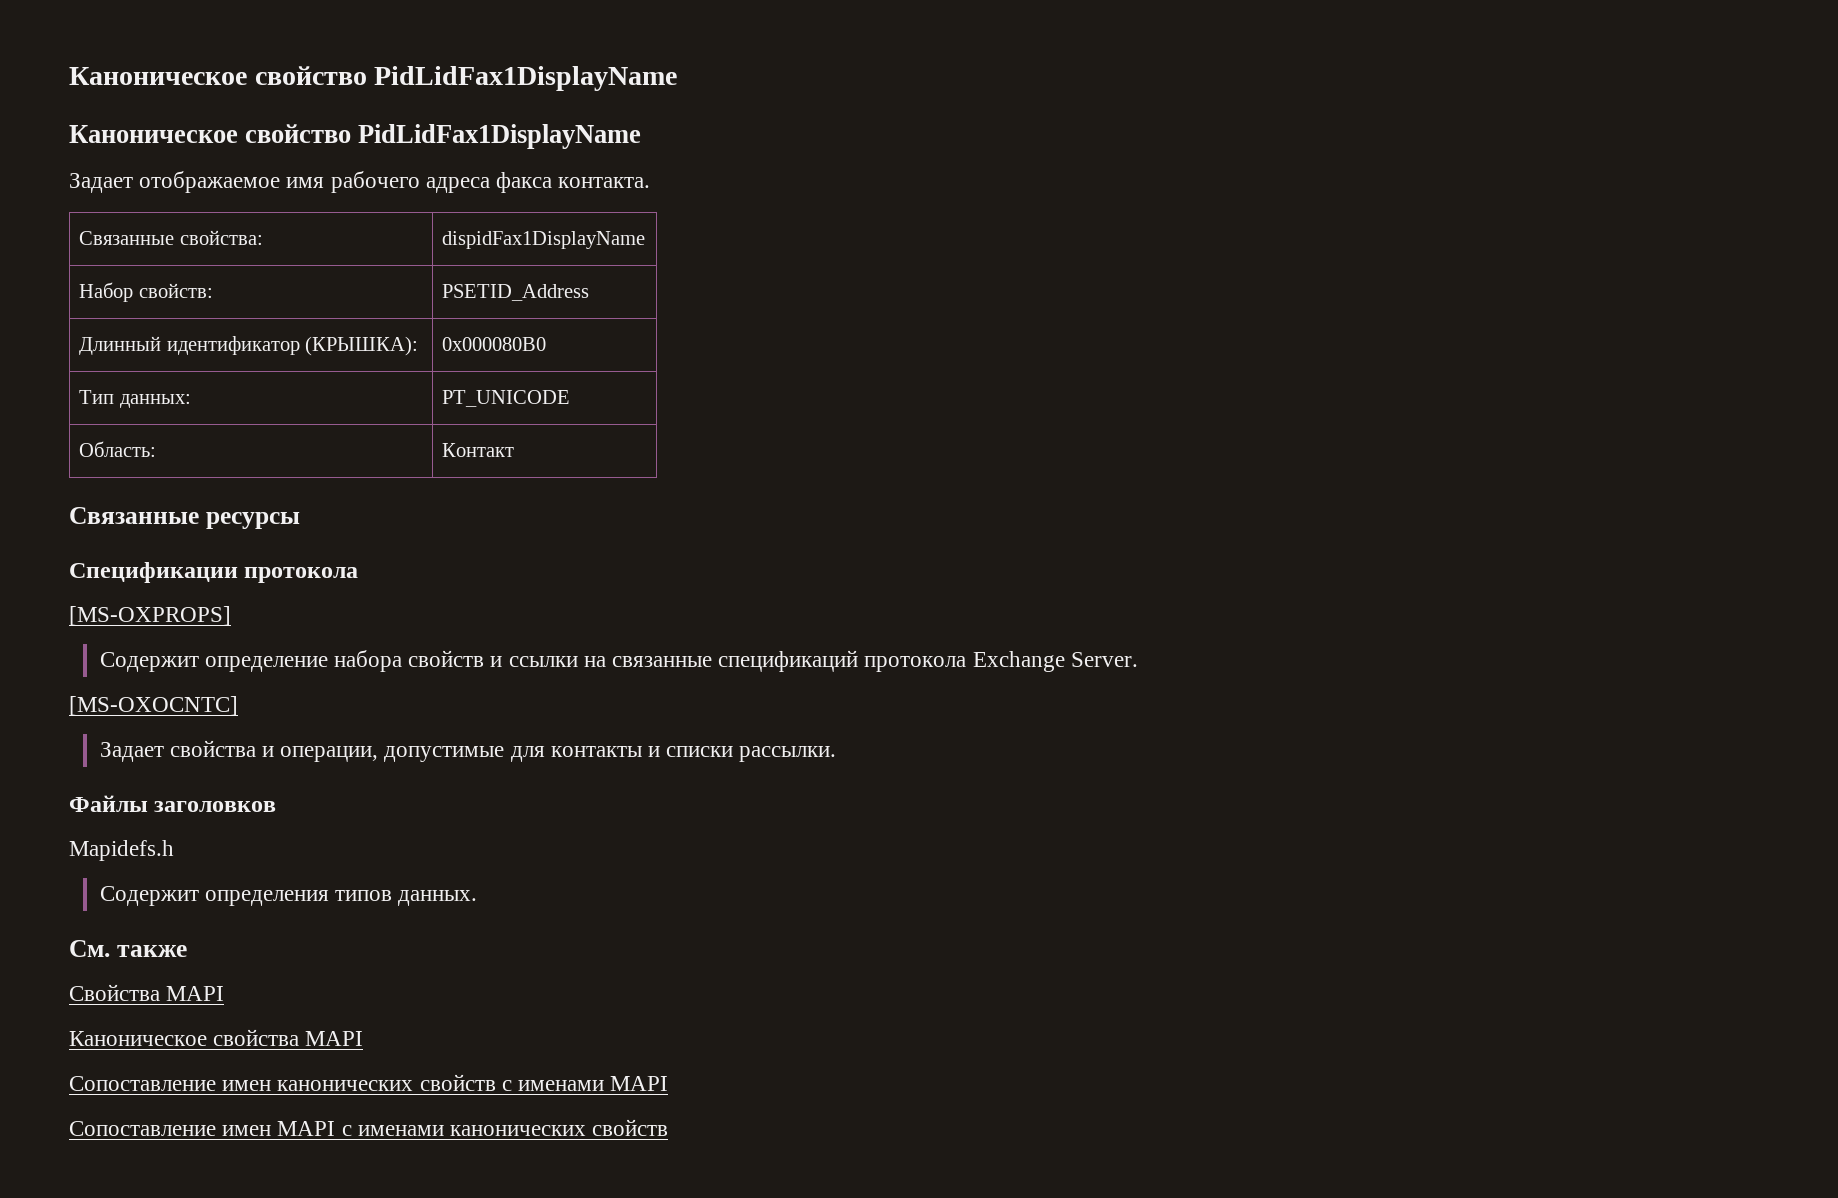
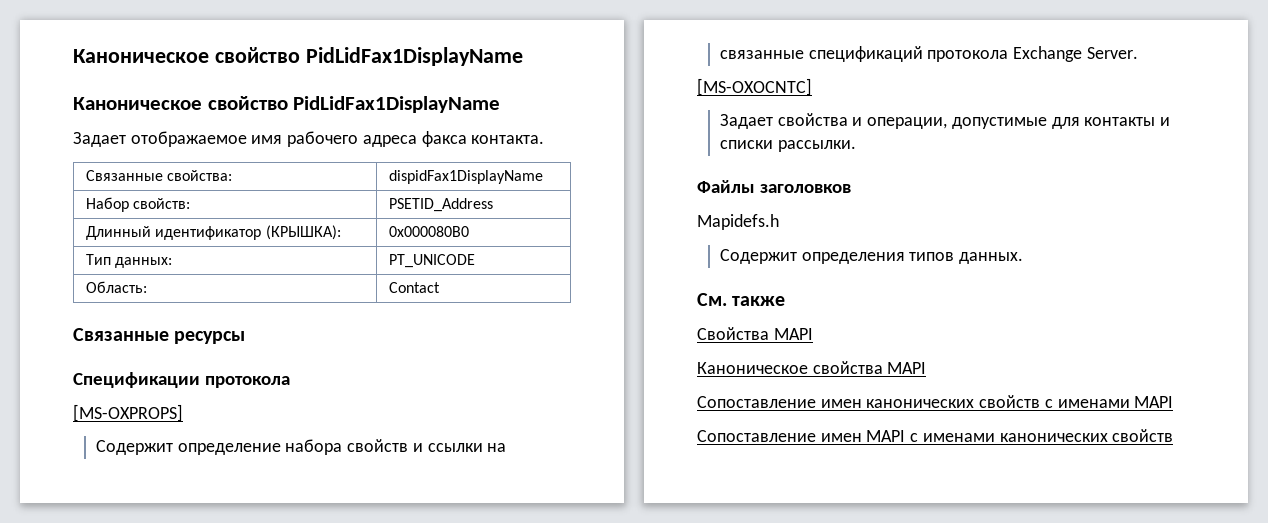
[442,443,515,457] Контакт -> [389,282,441,293] Contact

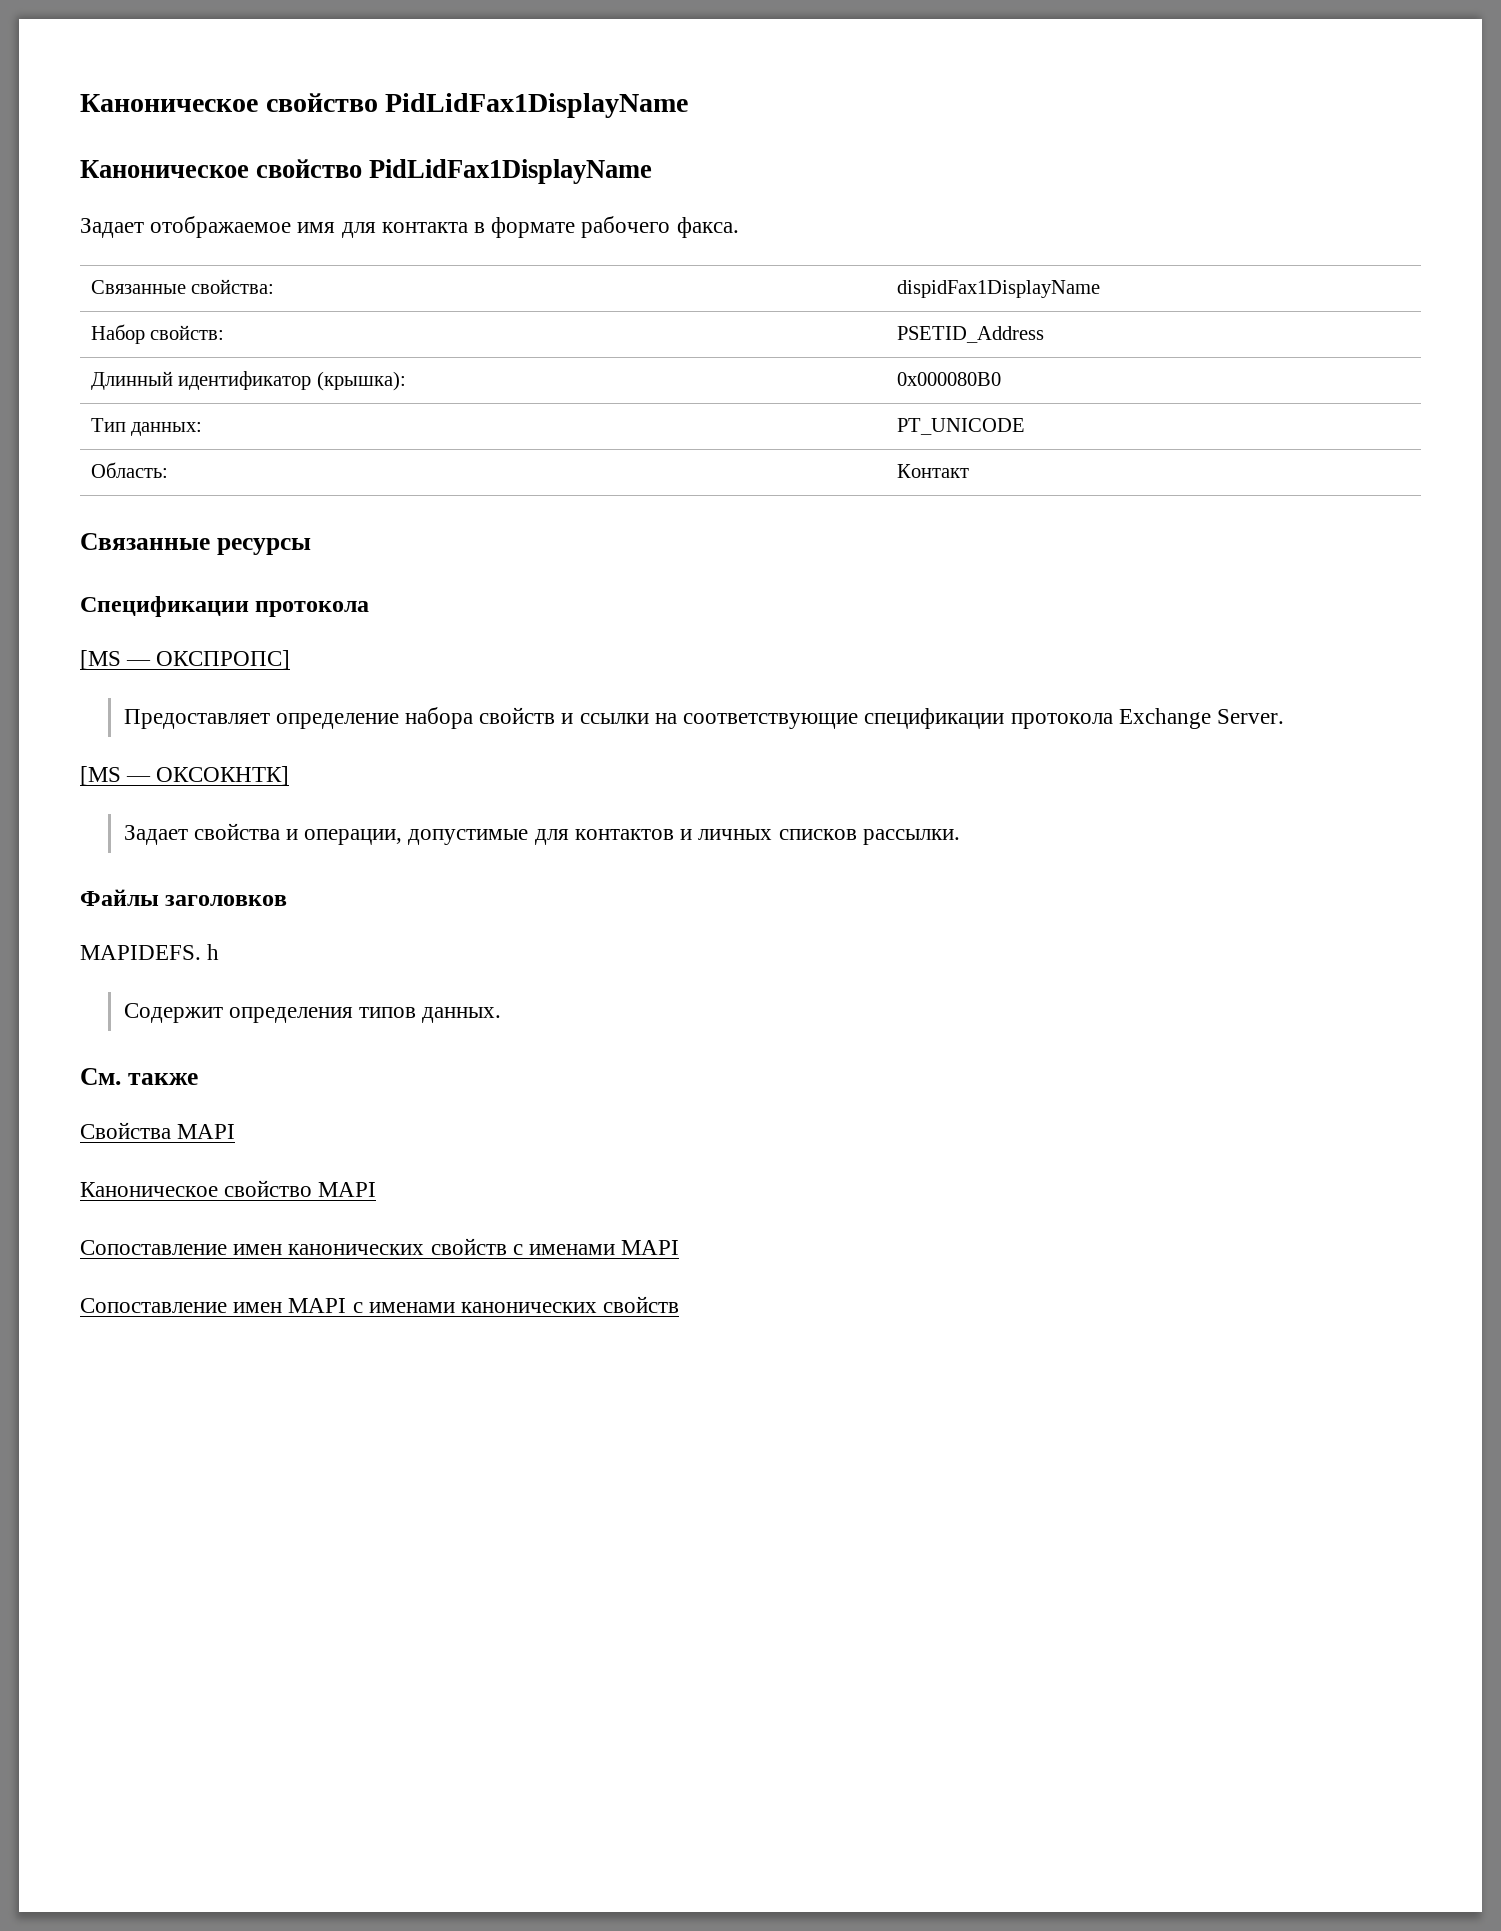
[287,131,545,147] рабочего адреса факса контакта. -> [341,216,739,238] для контакта в формате рабочего факса.
[265,225,341,240] (КРЫШКА): -> [316,371,406,391] (крышка):
[389,282,441,293] Contact -> [896,464,969,478] Контакт
[73,404,183,422] [95,440,173,455] [MS-OXPROPS] // Содержит -> [80,650,291,670] [123,709,270,729] [MS — ОКСПРОПС] // Предоставляет
[719,46,923,62] связанные спецификаций -> [683,708,1005,729] соответствующие спецификации
[697,78,812,96] [MS-OXOCNTC] -> [80,766,290,786] [MS — ОКСОКНТК]
[1084,117,1170,126] [719,140,773,149] контакты и списки -> [574,829,857,840] контактов и личных списков
[697,214,779,230] Mapidefs.h -> [80,944,220,960] MAPIDEFS. h
[812,361,883,374] свойства -> [224,1180,313,1197] свойство

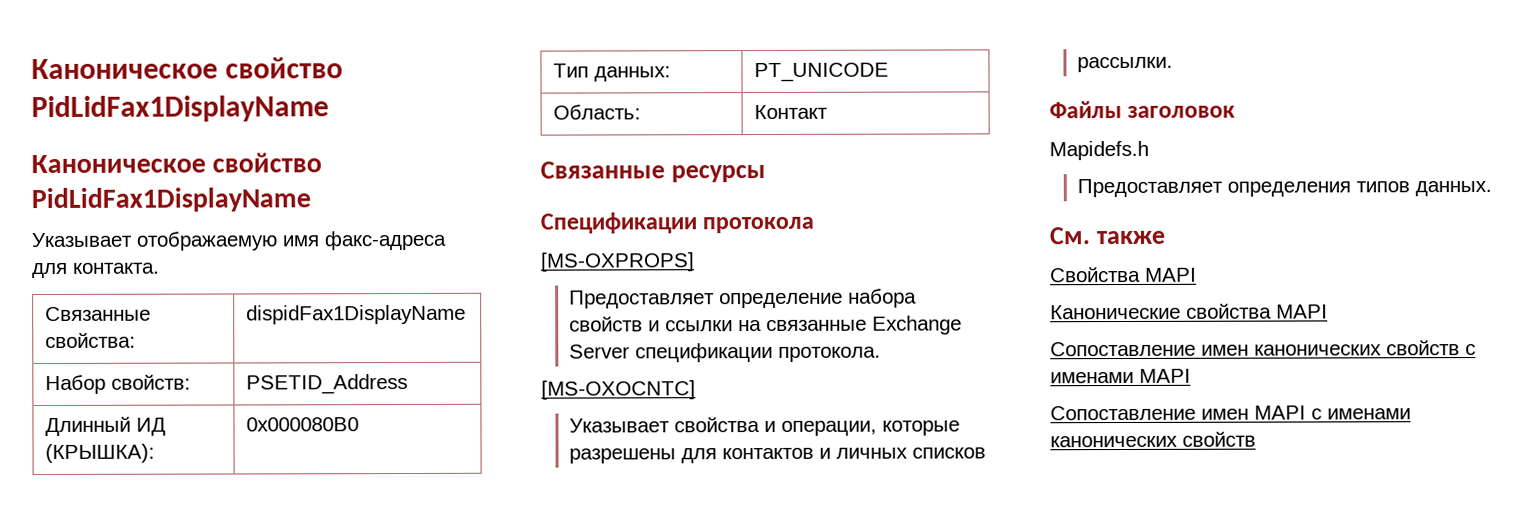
[80,216,739,238] Задает отображаемое имя для контакта в формате рабочего факса. -> [31,230,446,251] [32,262,160,279] Указывает отображаемую имя факс-адреса для контакта.
[178,371,406,391] идентификатор (крышка): -> [136,417,167,436] [45,443,156,464] ИД (КРЫШКА):
[80,650,291,670] [MS — ОКСПРОПС] -> [540,252,695,272] [MS-OXPROPS]
[683,708,1284,729] [80,766,290,786] [123,825,188,845] соответствующие спецификации протокола Exchange Server. // [MS — ОКСОКНТК] // Задает -> [766,315,963,335] [569,342,882,363] [541,380,696,400] [569,418,671,433] связанные Exchange Server спецификации протокола. // [MS-OXOCNTC] // Указывает
[408,829,529,845] допустимые -> [882,420,961,436] [569,448,677,464] которые разрешены
[165,895,288,906] [80,944,220,960] [123,1003,223,1023] заголовков // MAPIDEFS. h // Содержит -> [1127,105,1236,118] [1049,140,1149,161] [1077,178,1224,198] заголовок // Mapidefs.h // Предоставляет
[80,1180,313,1197] Каноническое свойство -> [1050,303,1272,320] Канонические свойства

